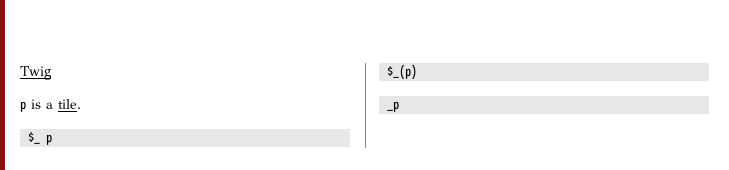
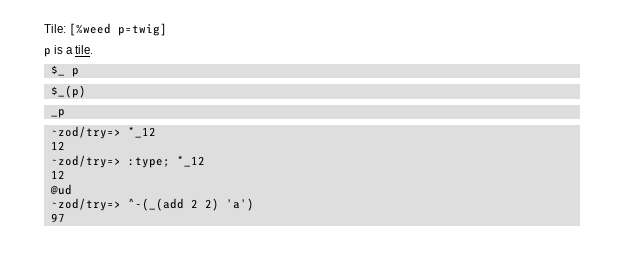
[20,66,52,80] Twig -> [44,23,168,36] Tile: [%weed p=twig]
(400, 106) none -> [50,126,156,139] [50,141,65,150] [50,155,205,168] [50,170,65,179] [49,184,72,195] [50,198,254,211] [50,213,65,222] // ~zod/try=> *_12 // 12 // ~zod/try=> :type; *_12 // 12 // @ud // ~zod/try=> ^-(_(add 2 2) 'a') // 97

